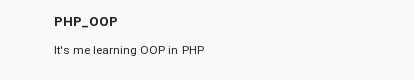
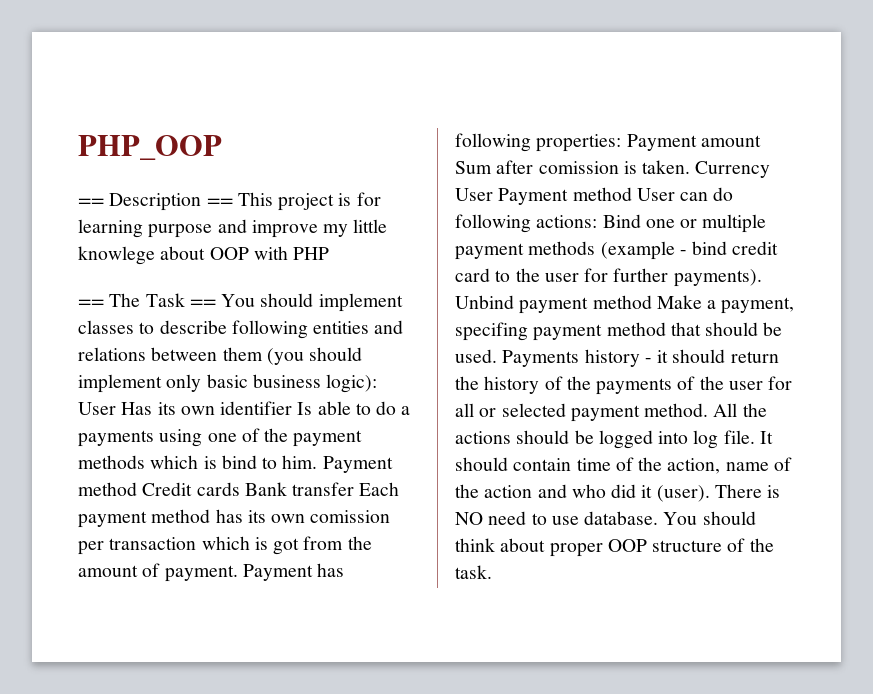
[54,46,204,56] It's me learning OOP in PHP -> [78,192,381,211] [78,219,388,238] [78,246,330,265] [78,293,403,312] [78,320,404,339] [78,347,363,365] [78,374,378,393] [78,401,411,415] [78,428,363,447] [78,455,393,473] [78,482,400,496] [78,509,391,528] [78,536,372,555] [78,563,345,582] [455,133,761,152] [455,160,771,178] [455,187,734,205] [455,214,767,233] [455,241,779,260] [455,268,762,287] [455,295,795,314] [455,322,783,341] [455,349,779,367] [455,376,793,395] [455,403,767,422] [455,430,773,449] [455,457,792,474] [455,484,781,502] [455,511,756,525] [455,538,774,557] [455,565,492,579] == Description == This project is for learning purpose and improve my little knowlege about OOP with PHP // == The Task == You should implement classes to describe following entities and relations between them (you should implement only basic business logic): User Has its own identifier Is able to do a payments using one of the payment methods which is bind to him. Payment method Credit cards Bank transfer Each payment method has its own comission per transaction which is got from the amount of payment. Payment has following properties: Payment amount Sum after comission is taken. Currency User Payment method User can do following actions: Bind one or multiple payment methods (example - bind credit card to the user for further payments). Unbind payment method Make a payment, specifing payment method that should be used. Payments history - it should return the history of the payments of the user for all or selected payment method. All the actions should be logged into log file. It should contain time of the action, name of the action and who did it (user). There is NO need to use database. You should think about proper OOP structure of the task.

